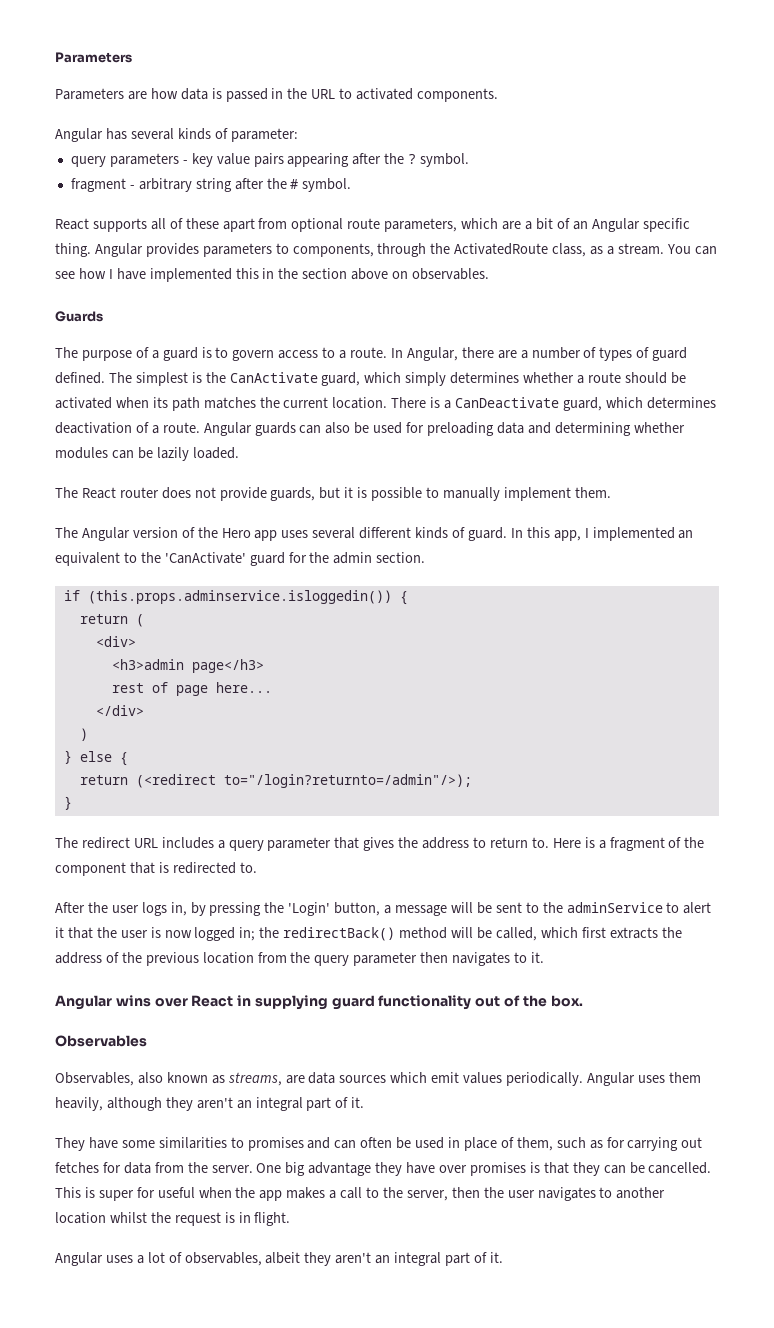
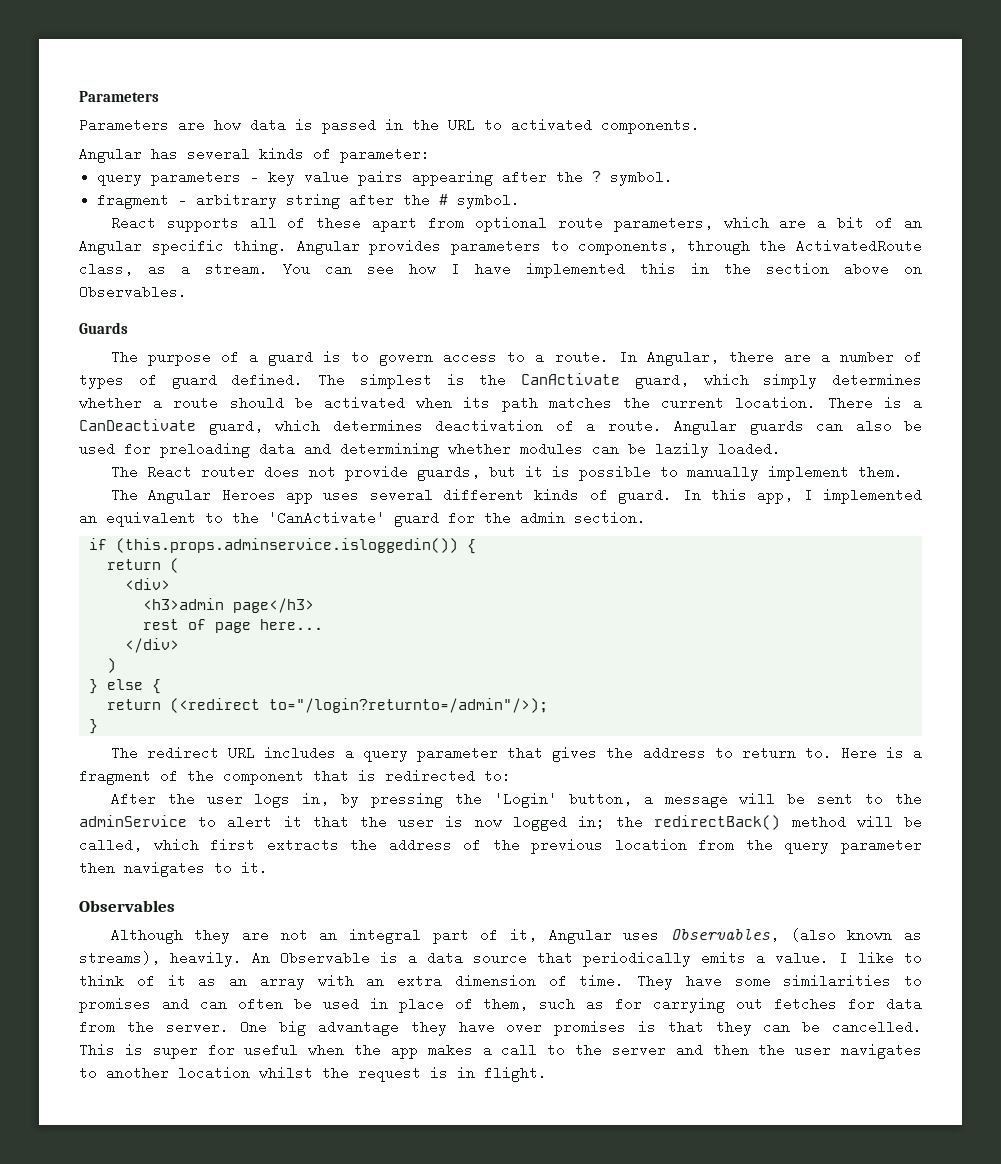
[412,268,490,280] observables. -> [79,285,187,299] Observables.
[132,527,251,538] version of the Hero -> [221,488,276,502] Heroes
[239,862,257,873] to. -> [484,769,511,783] to:
[55,995,583,1010] [55,1035,147,1047] [55,1072,701,1086] [55,1097,365,1111] Angular wins over React in supplying guard functionality out of the box. // Observables // Observables, also known as streams, are data sources which emit values periodically. Angular uses them heavily, although they aren't an integral part of it. // -> [79,900,175,912] [110,928,923,944] [79,951,922,967] [79,974,625,990] Observables // Although they are not an integral part of it, Angular uses Observables, (also known as streams), heavily. An Observable is a data source that periodically emits a value. I like to think of it as an array with an extra dimension of time.
[406,1190,448,1201] server, -> [611,1043,703,1057] server and
[55,1252,503,1266] // Angular uses a lot of observables, albeit they aren't an integral part of it. -> (547, 1074) none

